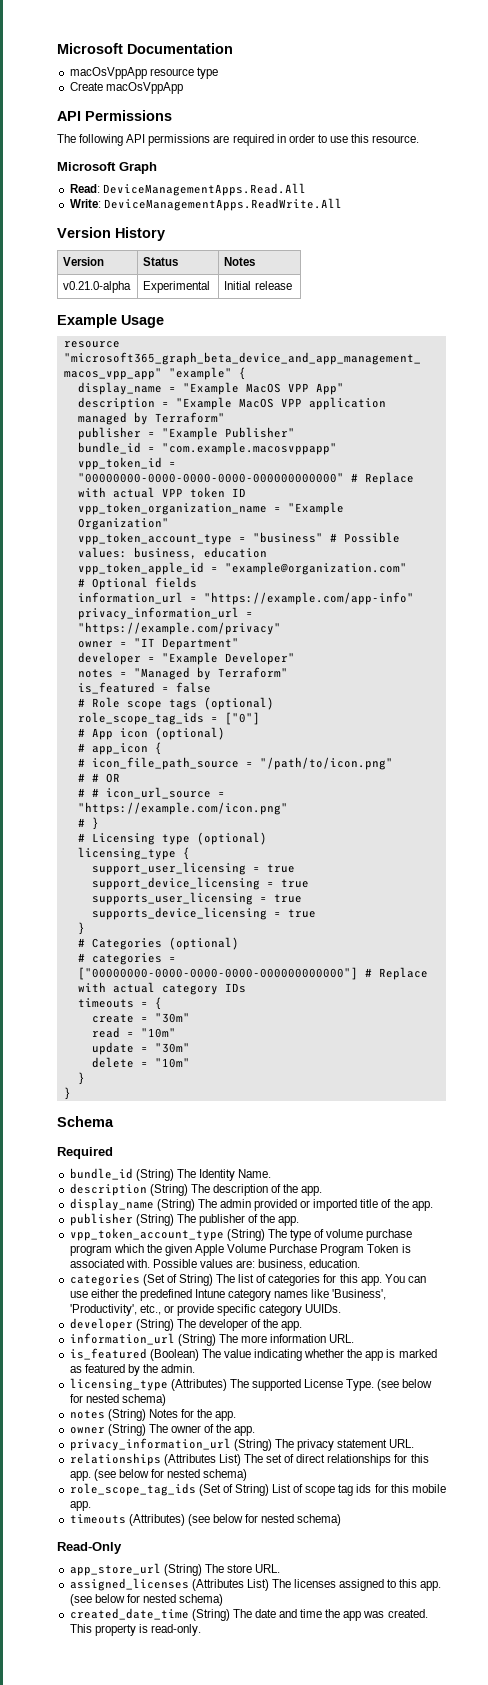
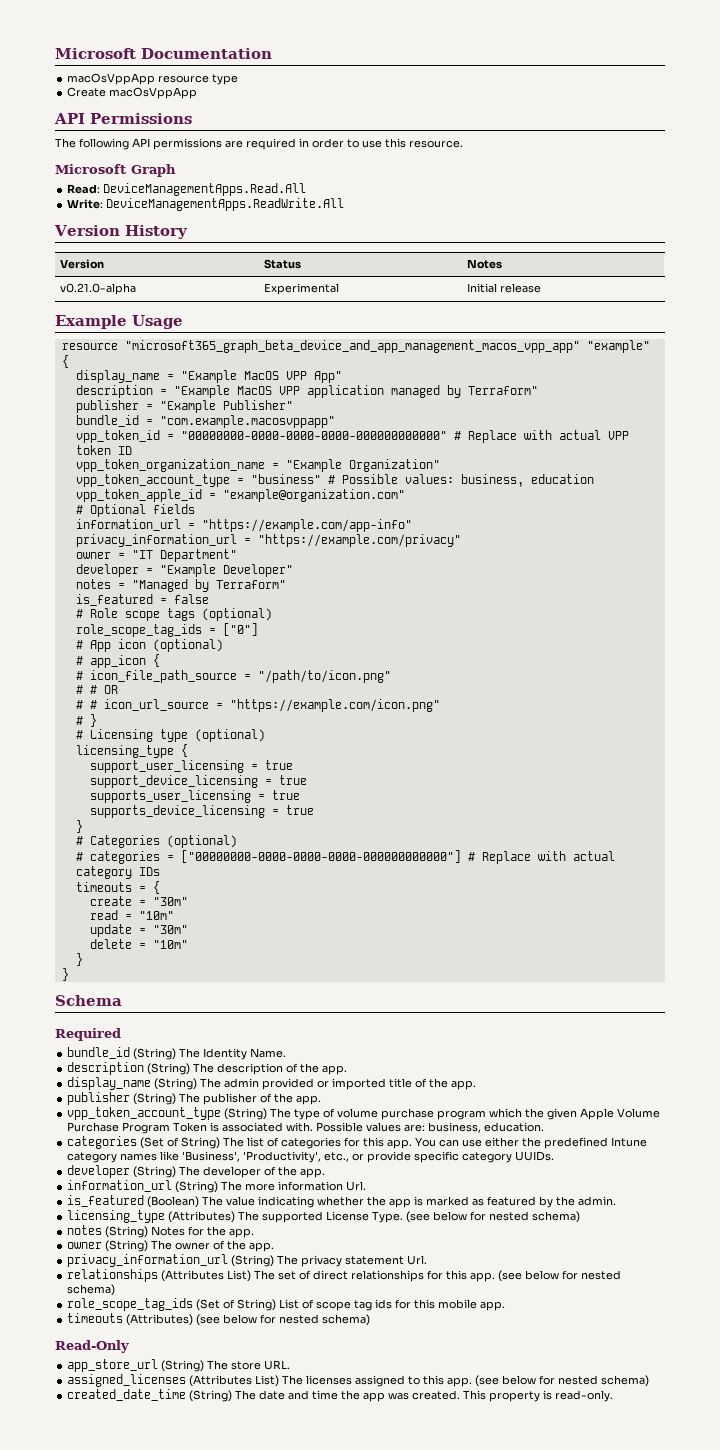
[329,1334,355,1343] URL. -> [346,1181,367,1191] Url.
[389,1439,415,1448] URL. -> [407,1255,428,1265] Url.

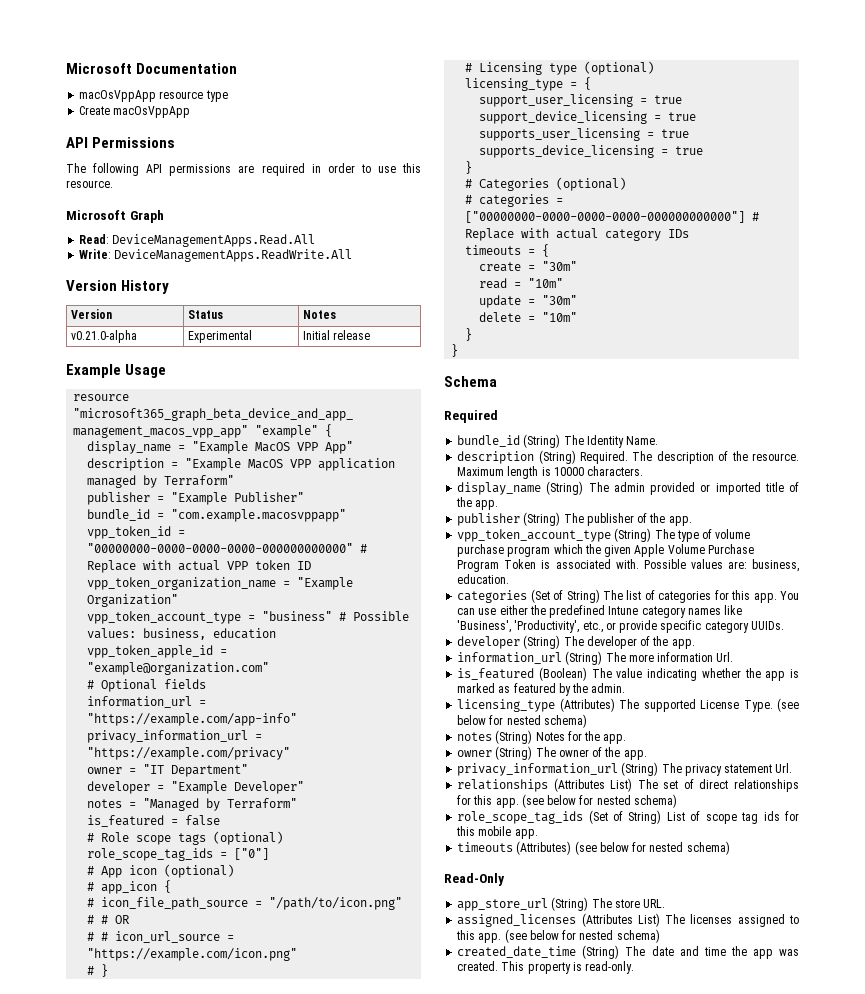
(174, 751) none -> [570,82,578,88] =
(191, 1069) none -> [580,451,628,464] Required.
[322,1065,348,1075] app. -> [752,453,799,461] [457,466,644,479] resource. Maximum length is 10000 characters.

